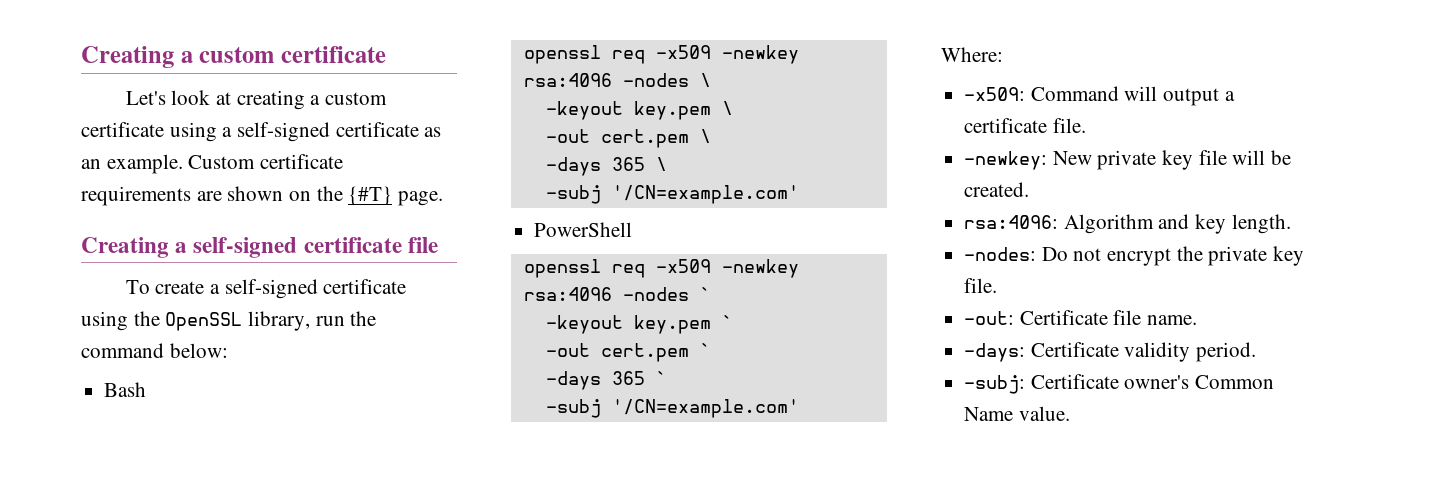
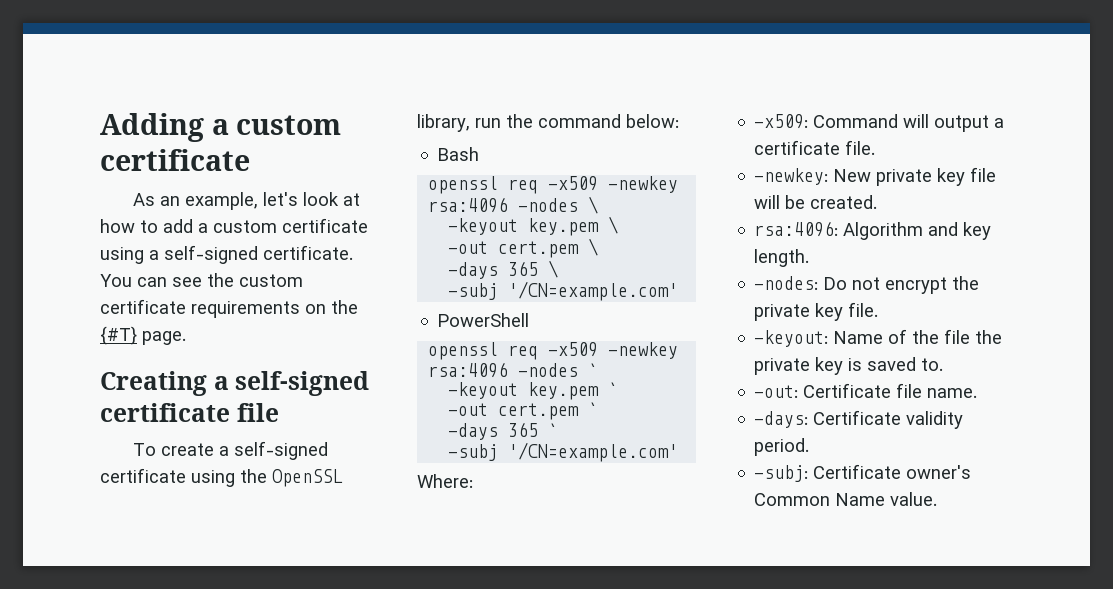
[81,46,174,68] Creating -> [100,113,204,142] Adding
[125,90,305,110] Let's look at creating -> [133,192,361,210] [100,219,193,233] As an example, let's look at how to add
[335,122,442,137] [81,154,344,174] [81,186,284,206] certificate as an example. Custom certificate requirements are shown -> [263,245,353,260] [100,273,303,287] [100,299,300,318] certificate. You can see the custom certificate requirements
(998, 285) none -> [754,329,1003,347] [754,357,944,375] // -keyout: Name of the file the private key is saved to.

